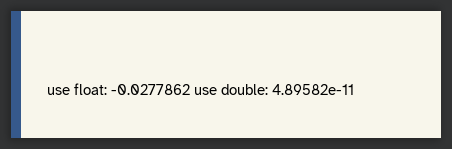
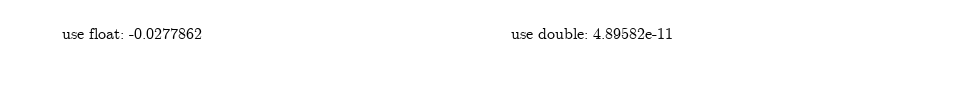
(190, 89) none -> (202, 33) //

